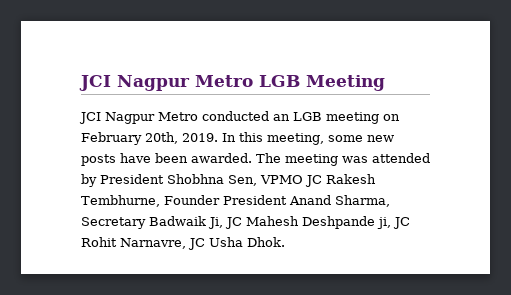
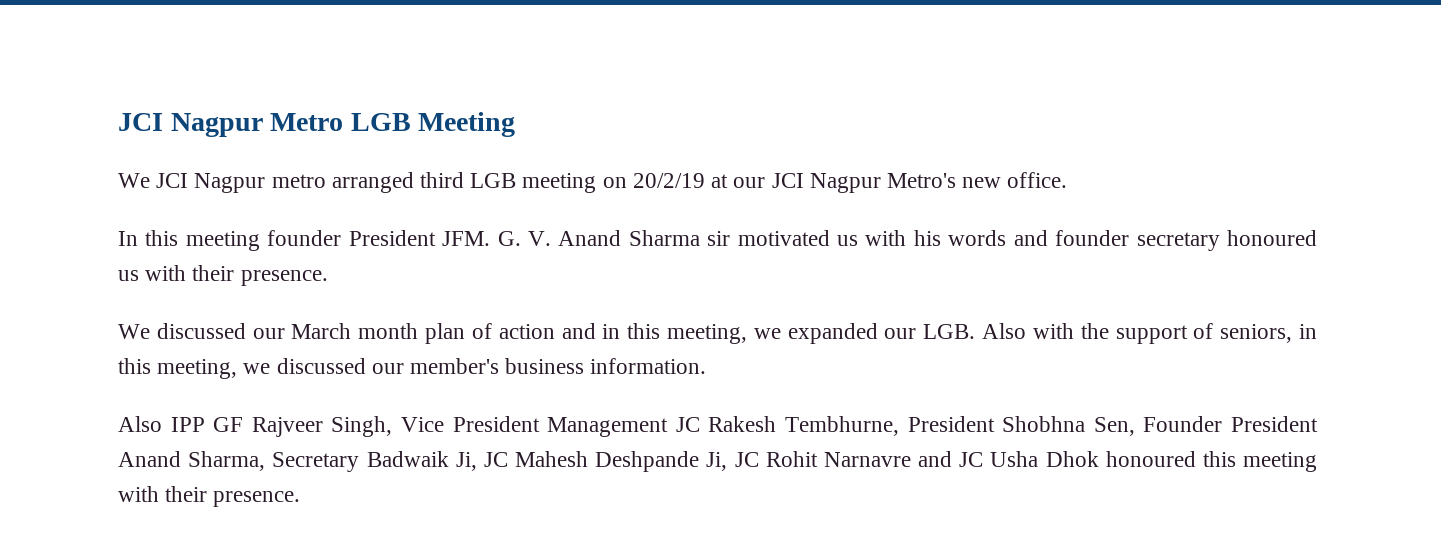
[79,111,400,124] [81,132,394,145] [81,153,430,166] [81,174,376,187] [81,195,160,207] JCI Nagpur Metro conducted an LGB meeting on February 20th, 2019. In this meeting, some new posts have been awarded. The meeting was attended by President Shobhna Sen, VPMO JC Rakesh Tembhurne, -> [118,172,1068,193] [118,230,1318,251] [118,265,328,286] [118,323,1318,344] [118,358,707,379] [118,416,1135,437] We JCI Nagpur metro arranged third LGB meeting on 20/2/19 at our JCI Nagpur Metro's new office. // In this meeting founder President JFM. G. V. Anand Sharma sir motivated us with his words and founder secretary honoured us with their presence. // We discussed our March month plan of action and in this meeting, we expanded our LGB. Also with the support of seniors, in this meeting, we discussed our member's business information. // Also IPP GF Rajveer Singh, Vice President Management JC Rakesh Tembhurne, President Shobhna Sen,
[377,217,391,229] ji, -> [706,452,728,471] Ji,
[120,237,285,250] Narnavre, JC Usha Dhok. -> [823,451,1317,472] [118,486,301,507] Narnavre and JC Usha Dhok honoured this meeting with their presence.

